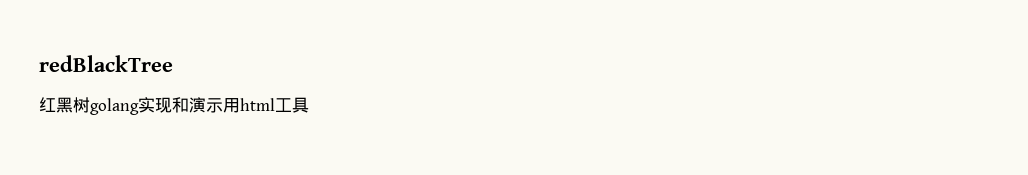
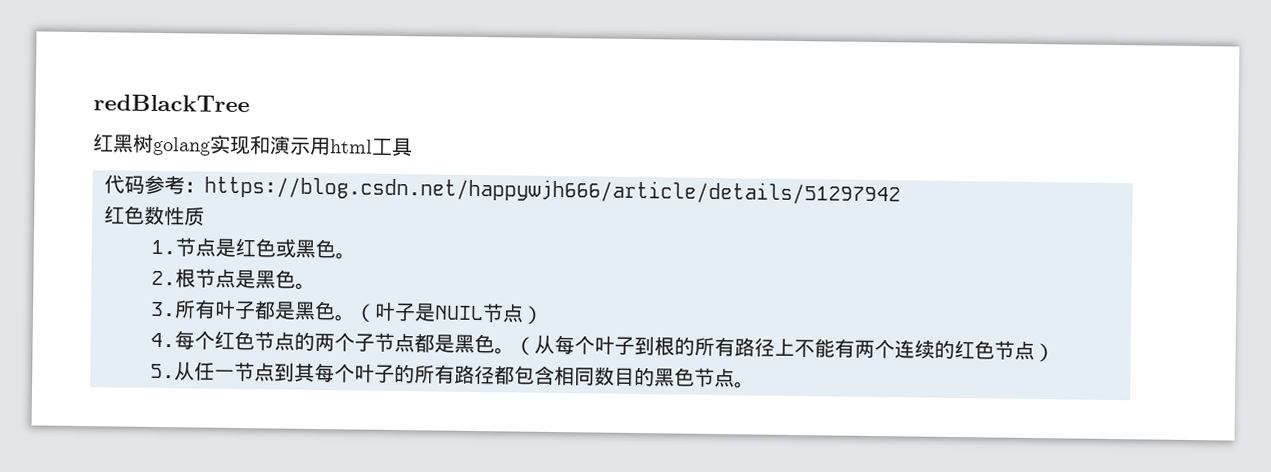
(309, 105) none -> [104,174,901,206] [104,205,205,226] [151,237,356,260] [151,268,316,290] [150,299,544,325] [150,330,1055,363] [150,361,755,389] // 代码参考：https://blog.csdn.net/happywjh666/article/details/51297942 // 红色数性质 // 1.节点是红色或黑色。 // 2.根节点是黑色。 // 3.所有叶子都是黑色。（叶子是NUIL节点） // 4.每个红色节点的两个子节点都是黑色。（从每个叶子到根的所有路径上不能有两个连续的红色节点） // 5.从任一节点到其每个叶子的所有路径都包含相同数目的黑色节点。

